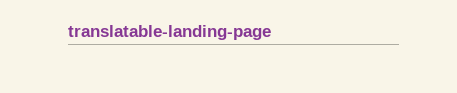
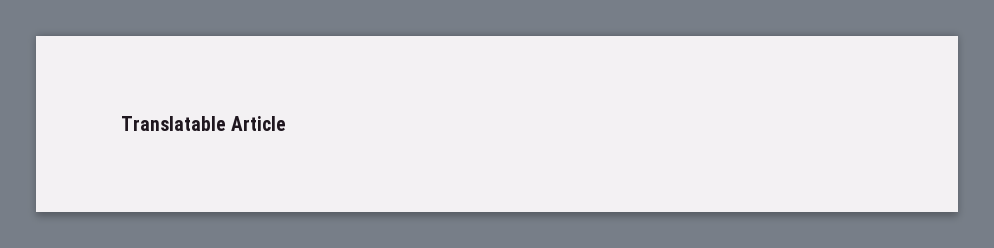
[68,25,271,40] translatable-landing-page -> [121,116,287,131] Translatable Article

